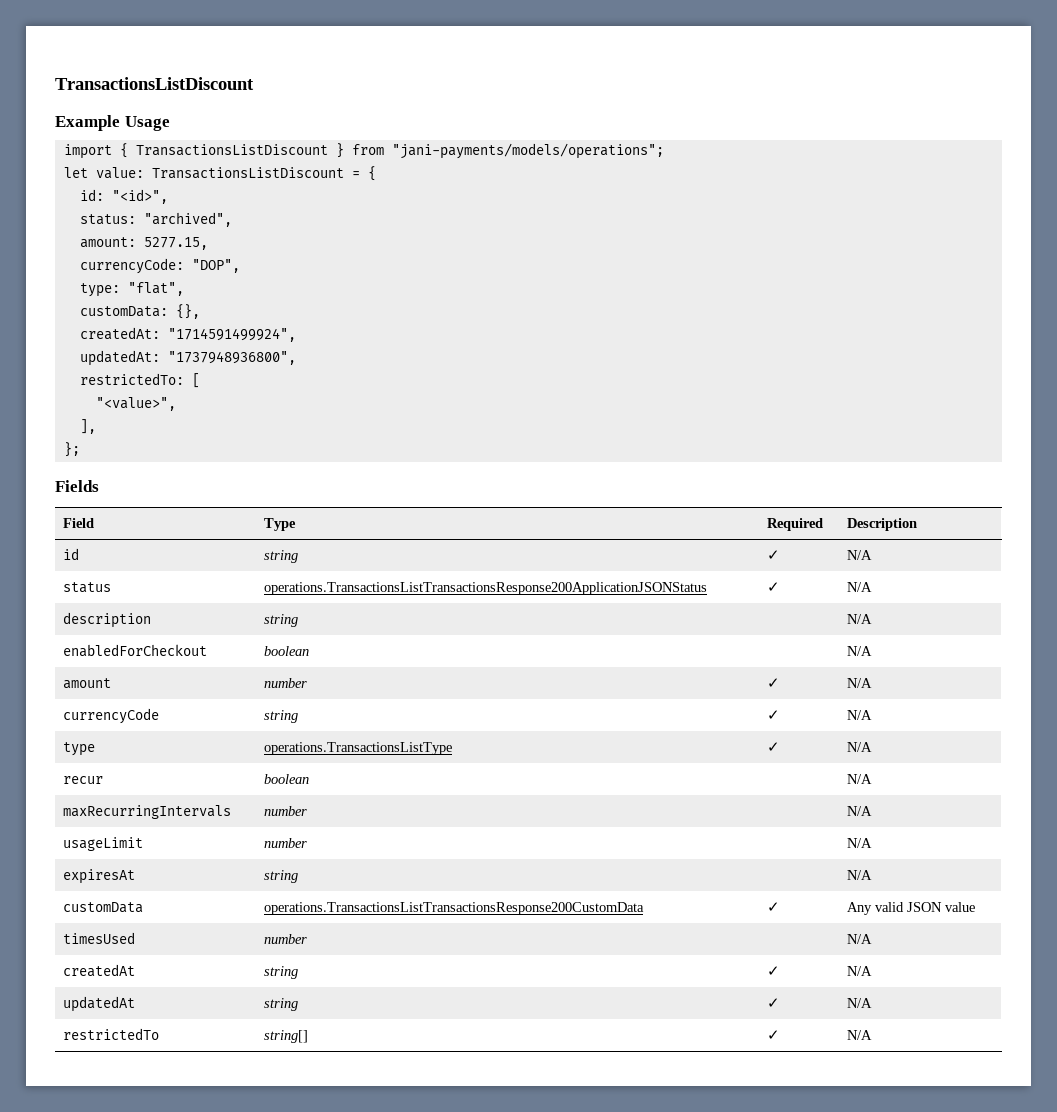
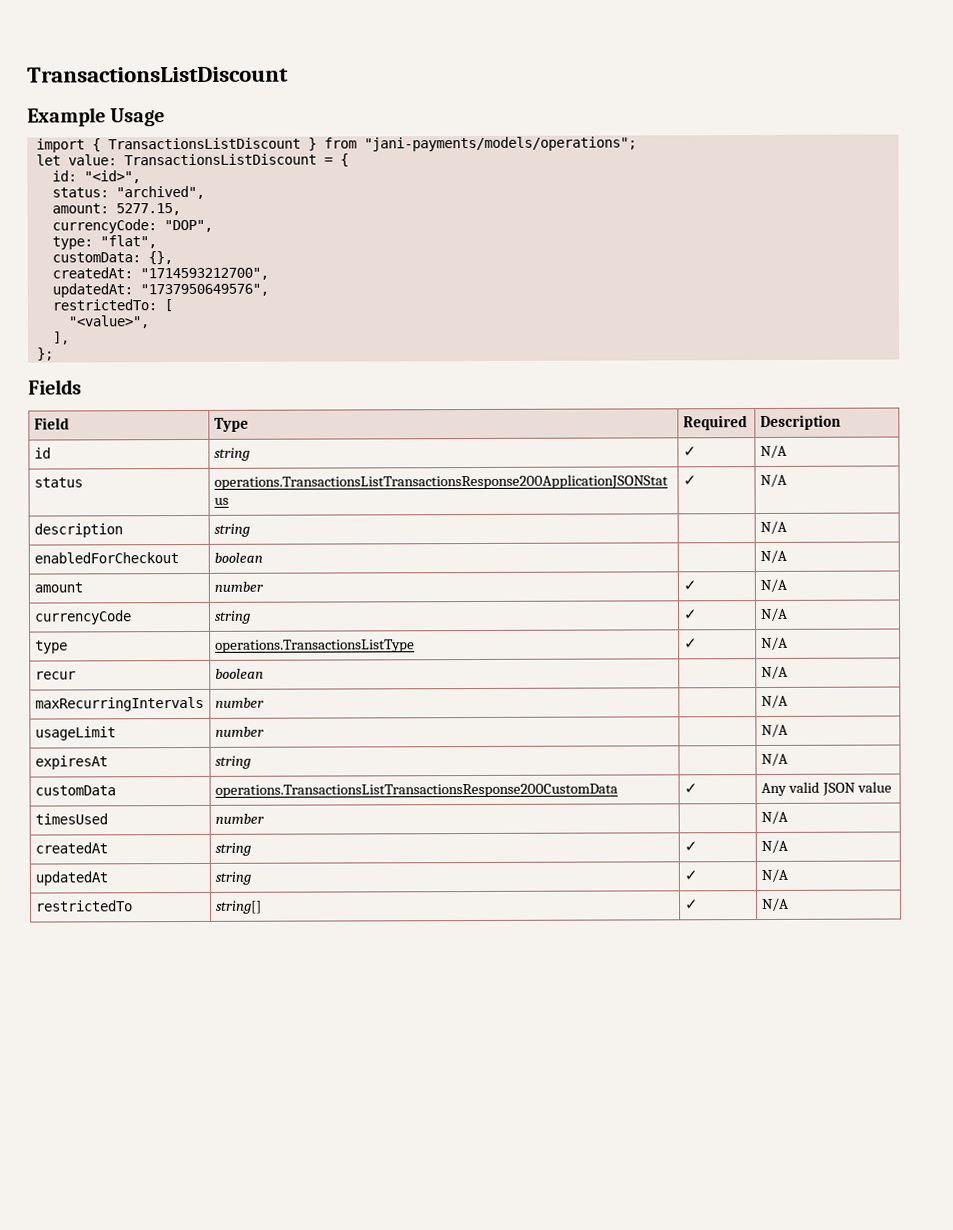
[167,328,296,342] "1714591499924", -> [139,267,269,281] "1714593212700",
[167,351,296,365] "1737948936800", -> [139,283,269,297] "1737950649576",

